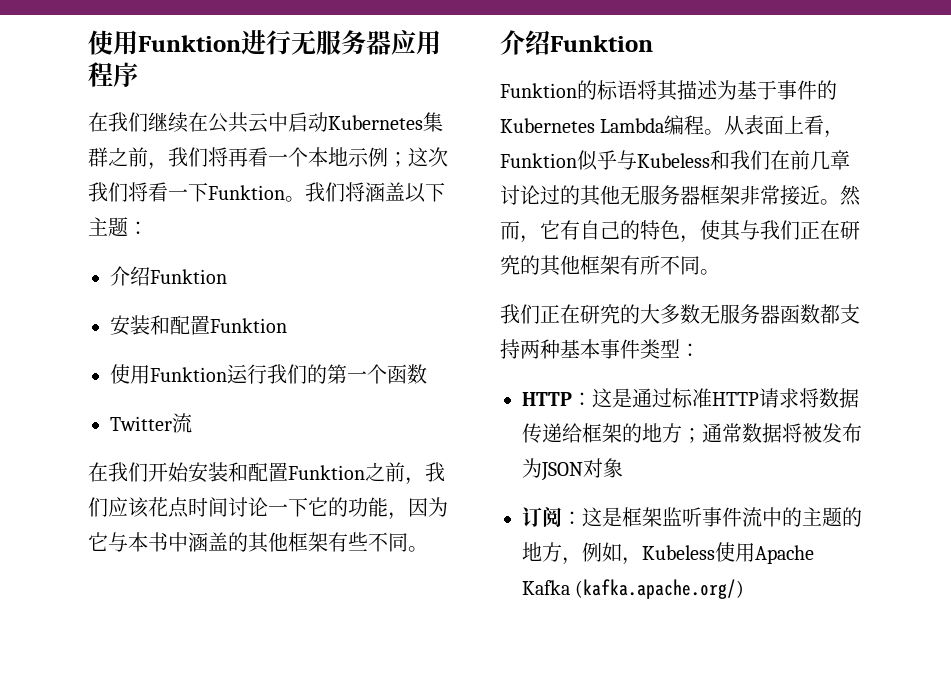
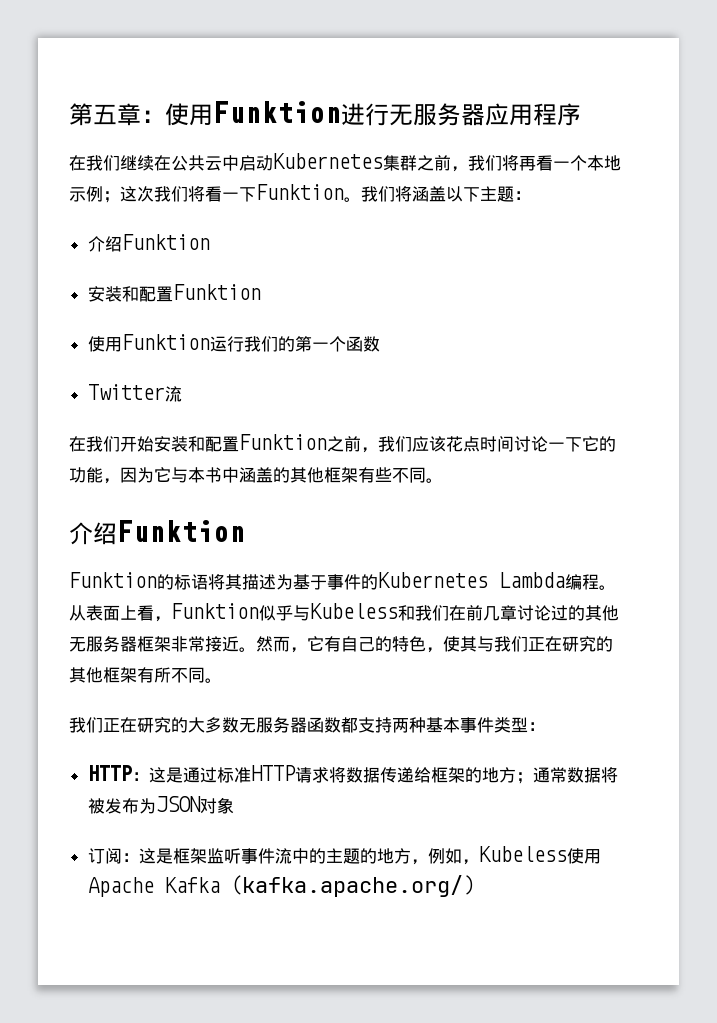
(88, 42) none -> [69,103,165,126] 第五章：

